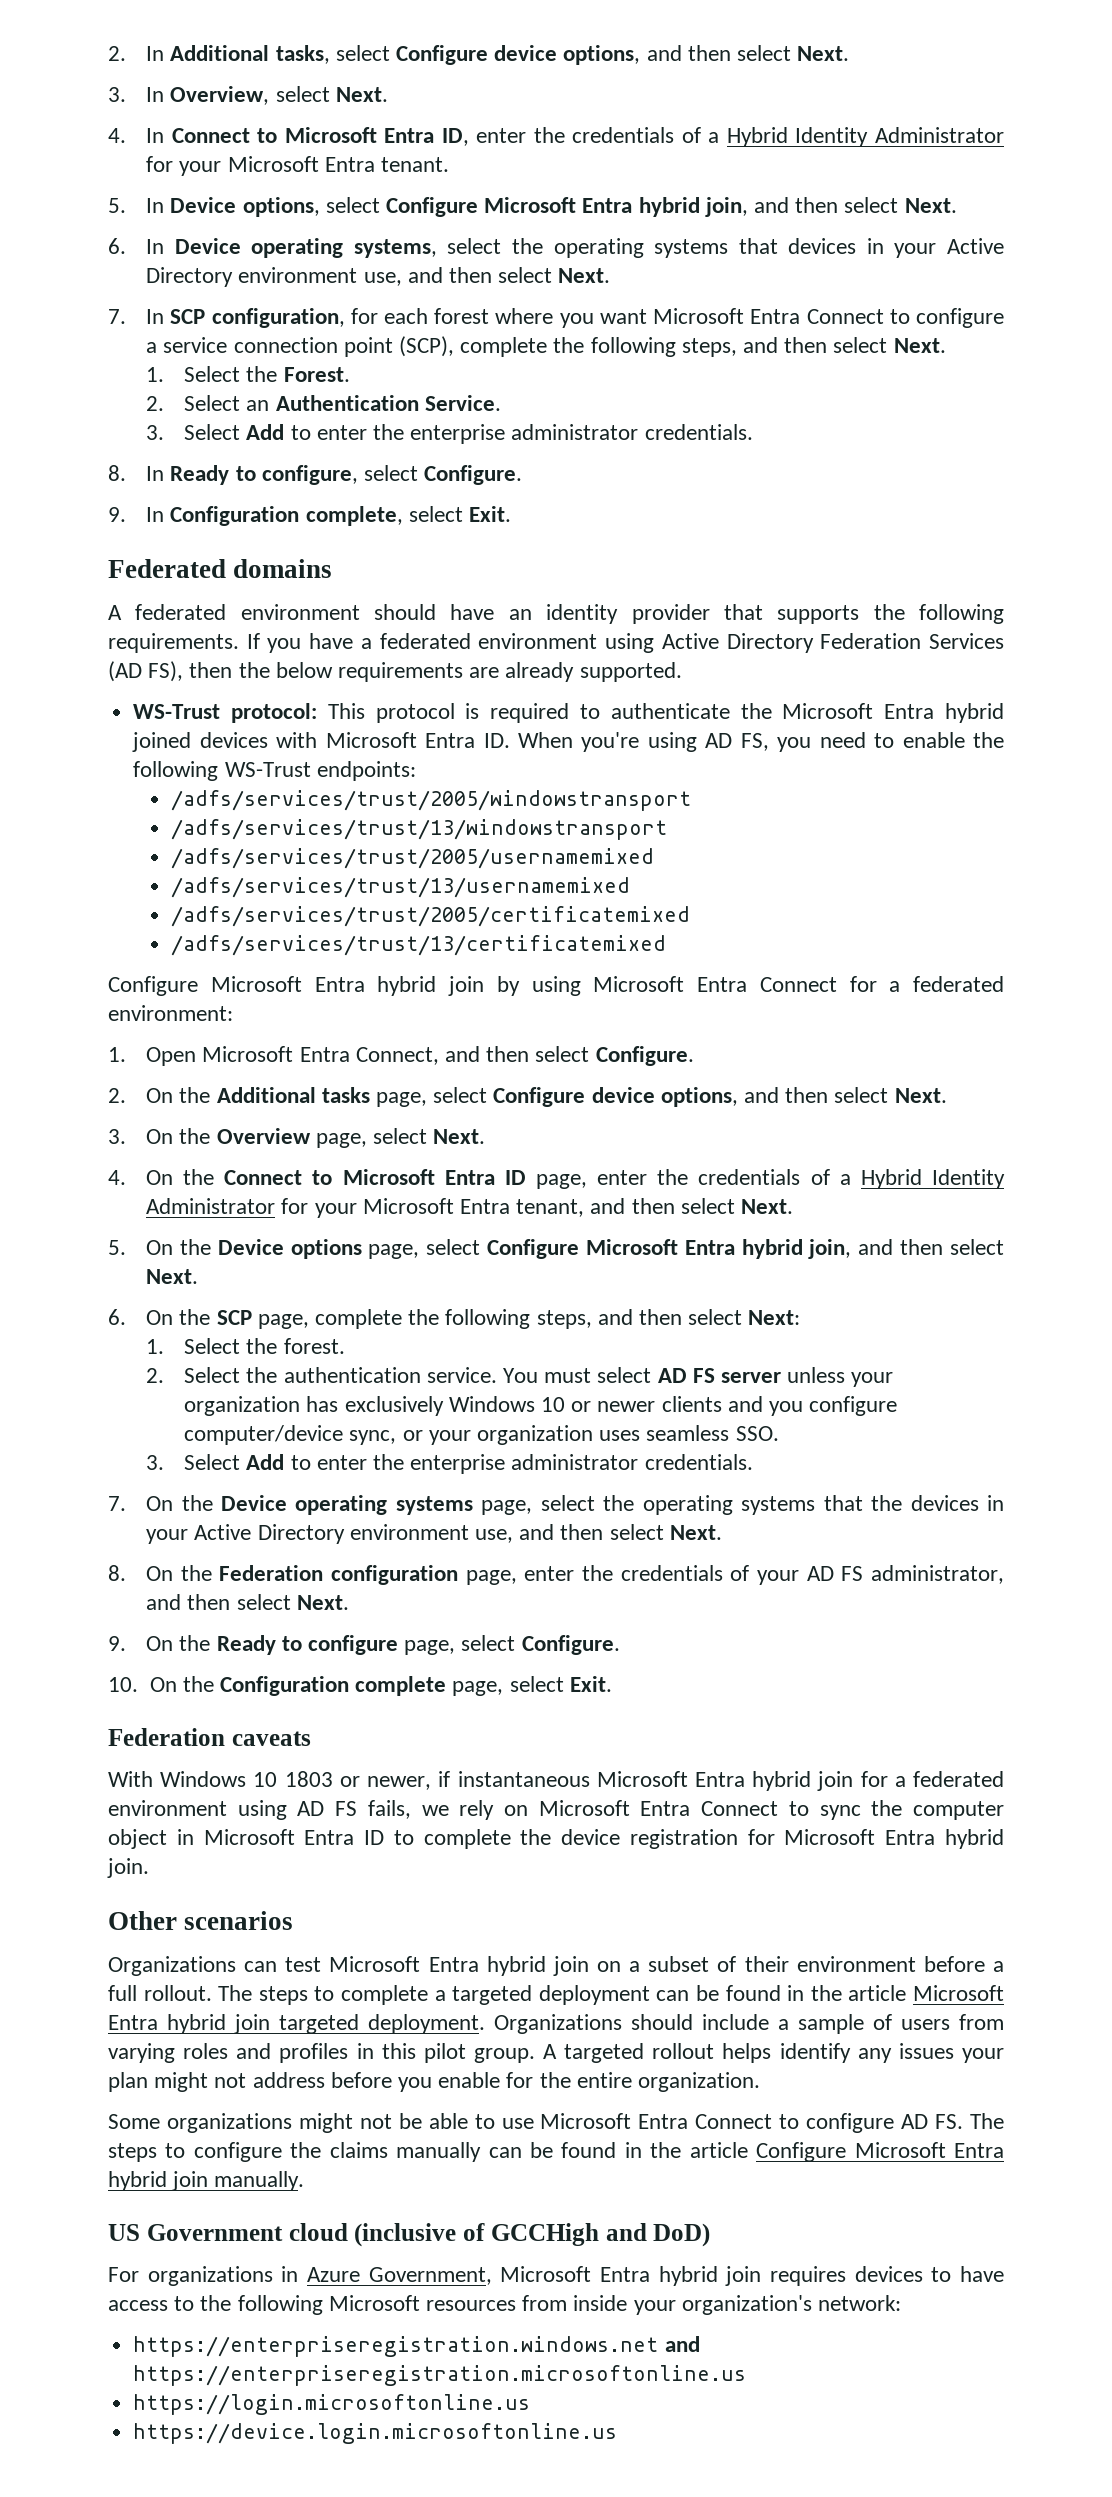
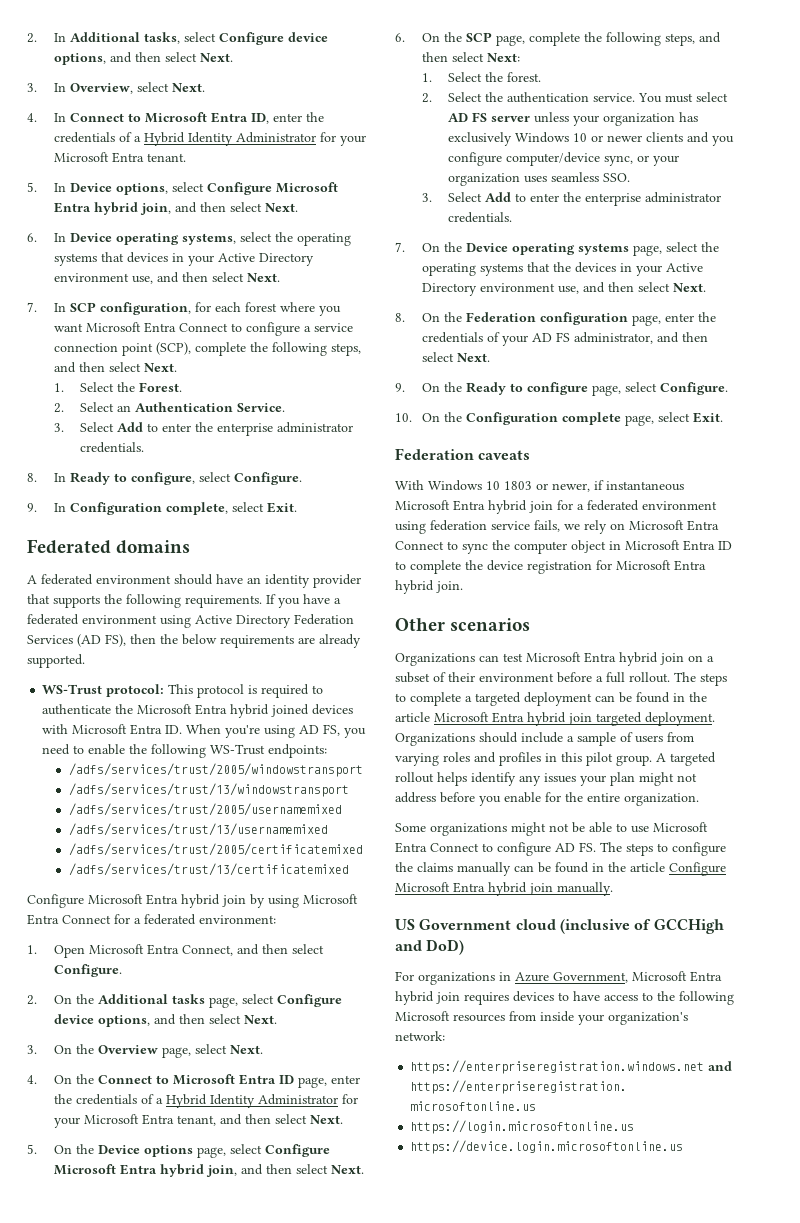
[297,1801,358,1816] AD FS -> [430,520,530,531] federation service

